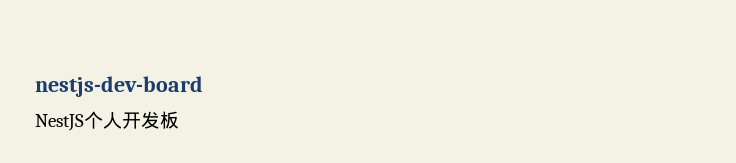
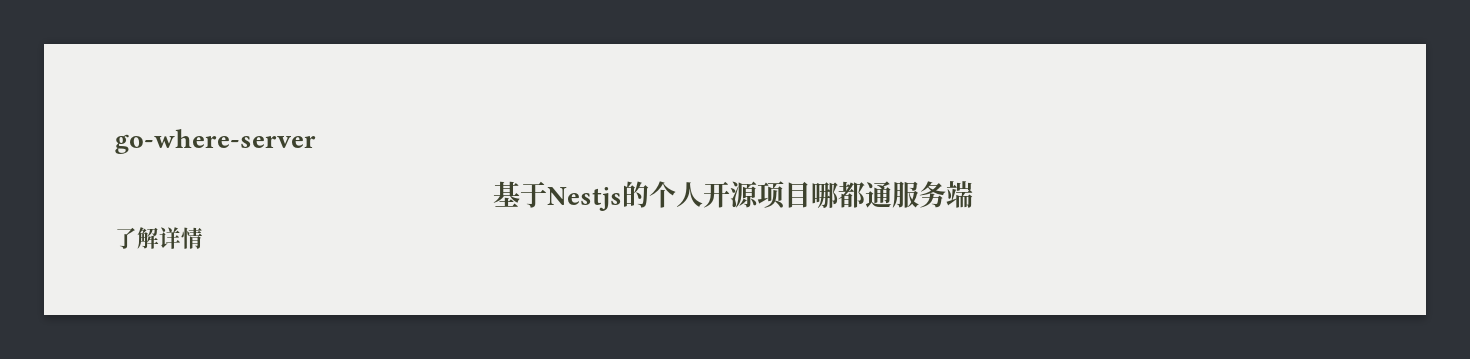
[35,76,203,97] [35,111,179,131] nestjs-dev-board // NestJS个人开发板 -> [115,129,316,154] [493,181,973,211] [115,227,203,249] go-where-server // 基于Nestjs的个人开源项目哪都通服务端 // 了解详情

